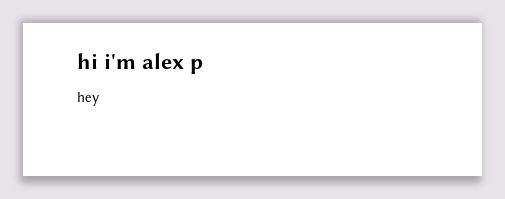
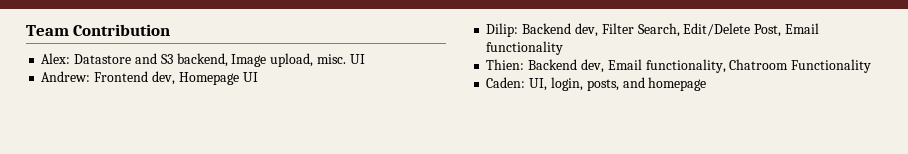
[77,53,204,74] [77,92,99,106] hi i'm alex p // hey -> [26,24,171,36] [41,53,365,67] [41,71,258,85] [486,23,819,37] [486,41,564,55] [486,59,872,73] [486,77,707,91] Team Contribution // Alex: Datastore and S3 backend, Image upload, misc. UI // Andrew: Frontend dev, Homepage UI // Dilip: Backend dev, Filter Search, Edit/Delete Post, Email functionality // Thien: Backend dev, Email functionality, Chatroom Functionality // Caden: UI, login, posts, and homepage

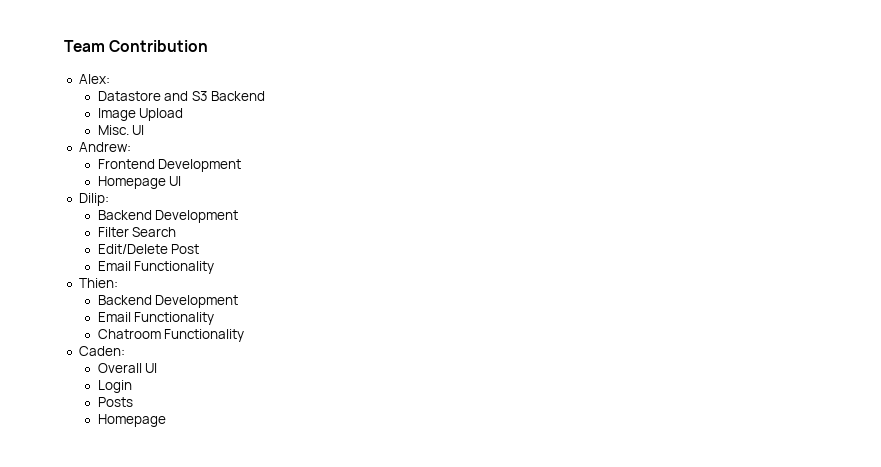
(71, 58) none -> (110, 79) //
[176,53,346,67] backend, Image upload, misc. -> [210,91,265,101] [97,108,184,121] [97,125,129,135] Backend // Image Upload // Misc.
[94,71,175,85] Frontend dev, -> [97,159,242,172] // Frontend Development //
[522,23,819,37] [486,41,564,55] [486,59,872,73] [486,77,707,91] Backend dev, Filter Search, Edit/Delete Post, Email functionality // Thien: Backend dev, Email functionality, Chatroom Functionality // Caden: UI, login, posts, and homepage -> [97,210,239,223] [97,227,177,237] [97,244,200,254] [97,261,215,274] [78,278,118,288] [97,295,239,308] [97,312,215,325] [97,329,245,342] [78,346,125,356] [97,363,158,373] [97,380,132,393] [97,397,133,407] [97,414,166,427] // Backend Development // Filter Search // Edit/Delete Post // Email Functionality // Thien: // Backend Development // Email Functionality // Chatroom Functionality // Caden: // Overall UI // Login // Posts // Homepage

